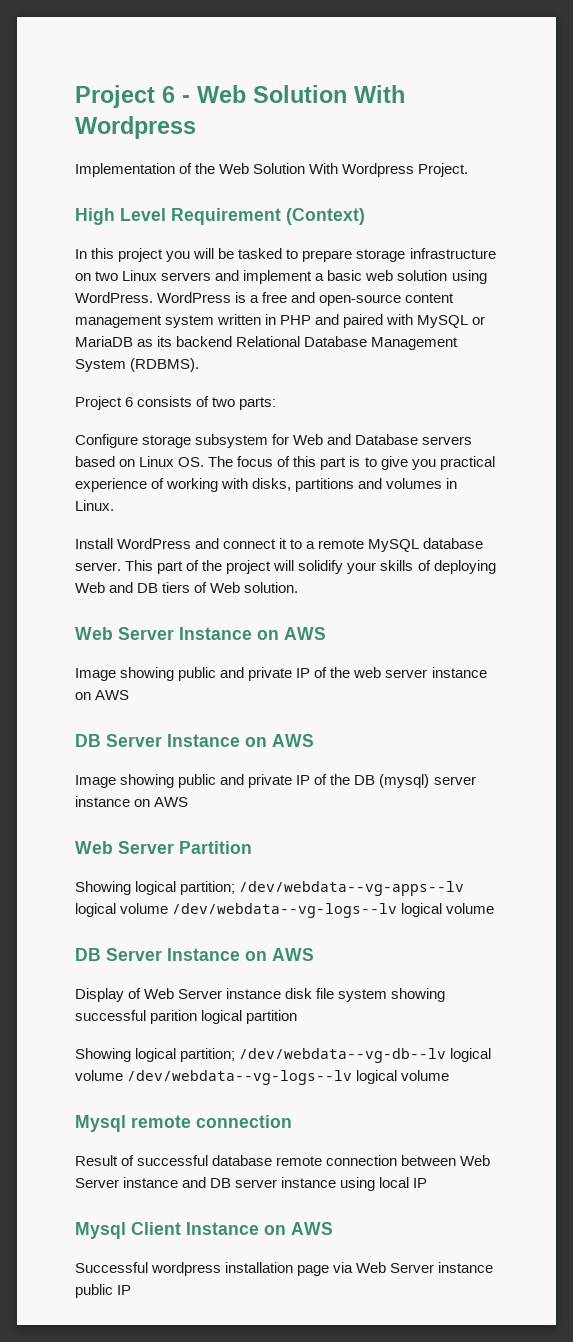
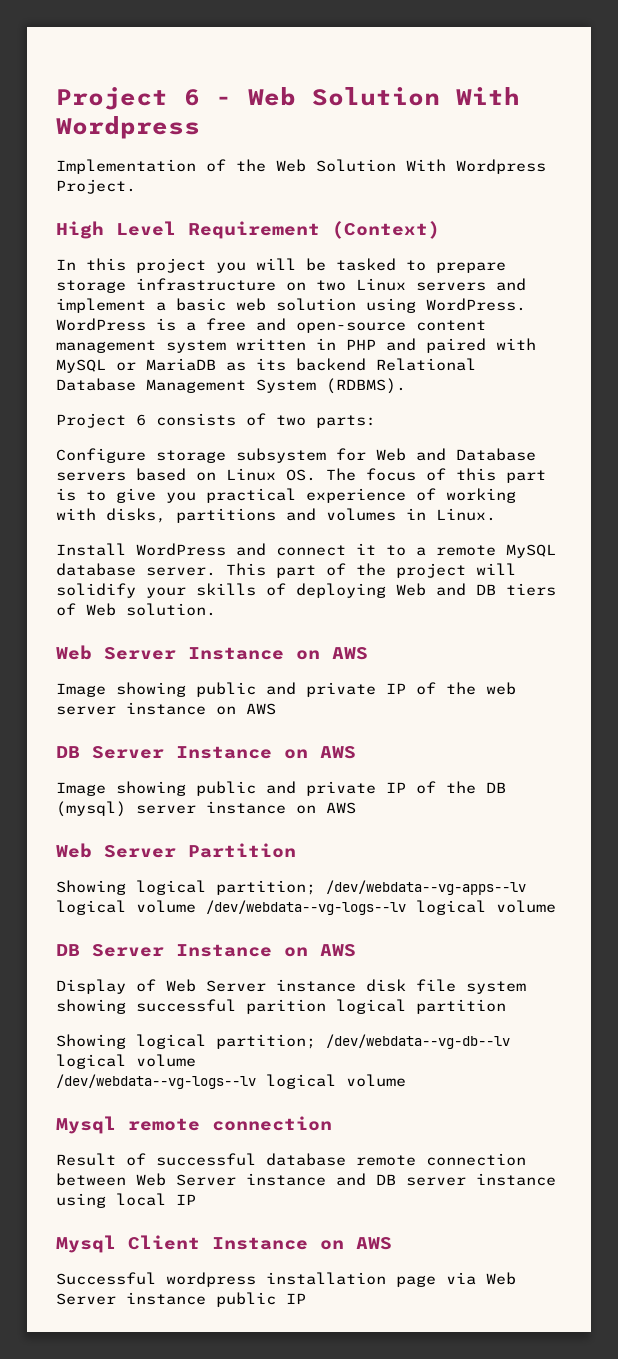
(123, 1075) none -> (196, 1060) //

